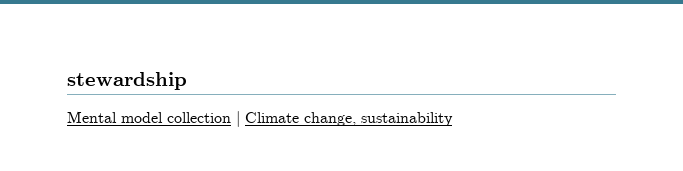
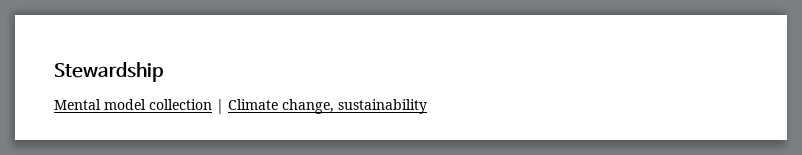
[67,72,187,90] stewardship -> [54,62,163,82] Stewardship

